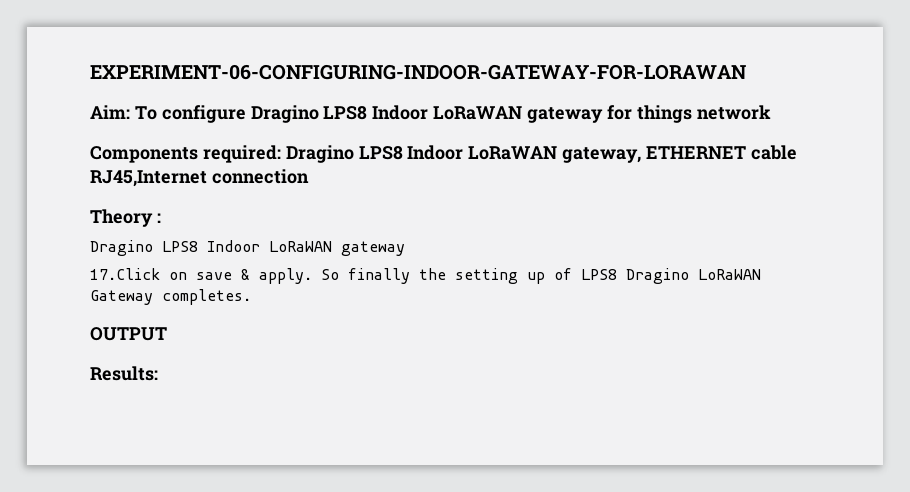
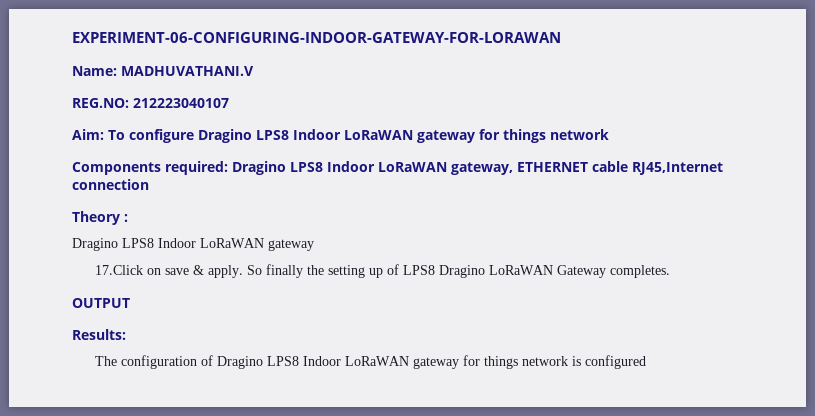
(746, 72) none -> [72,66,254,76] [72,98,229,108] // Name: MADHUVATHANI.V // REG.NO: 212223040107
(158, 373) none -> [95,355,647,369] // The configuration of Dragino LPS8 Indoor LoRaWAN gateway for things network is configured

